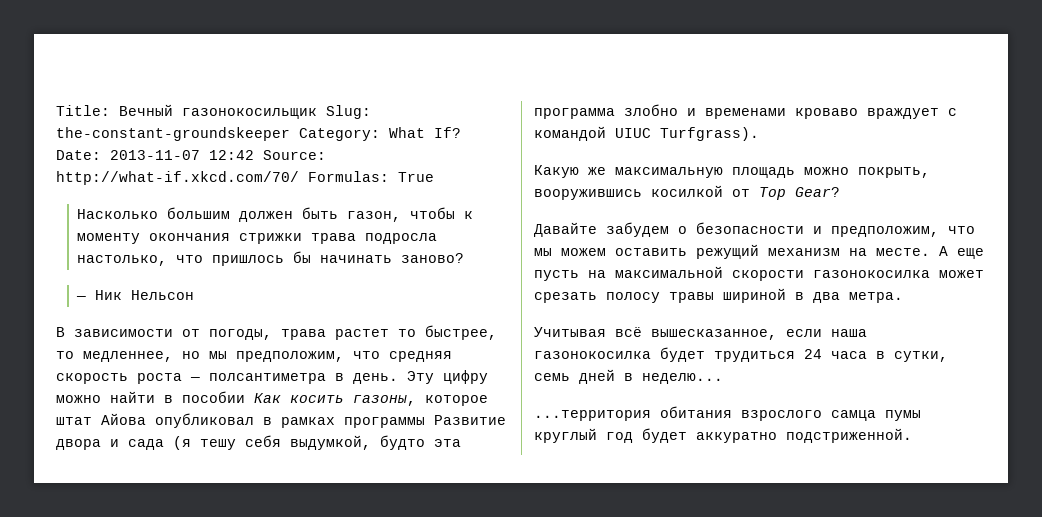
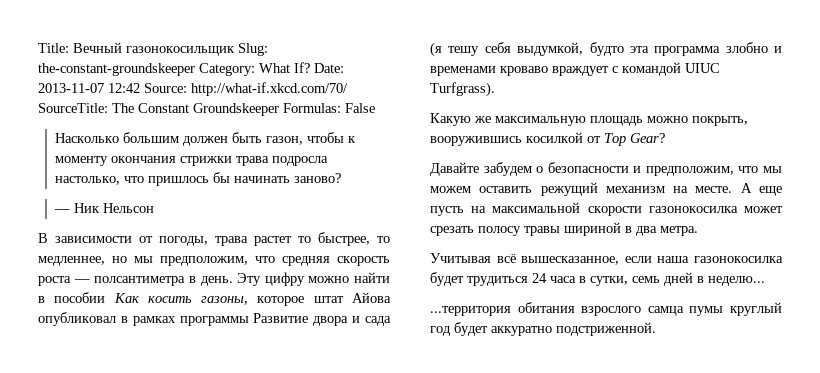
[308,171,434,182] Formulas: True -> [38,103,375,116] SourceTitle: The Constant Groundskeeper Formulas: False

